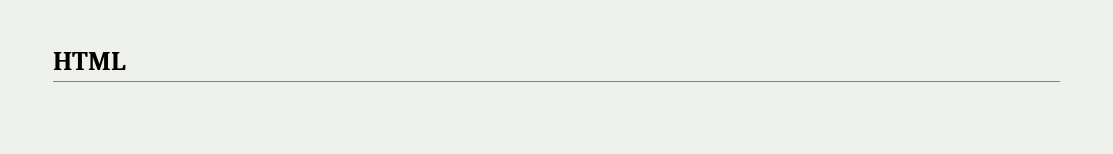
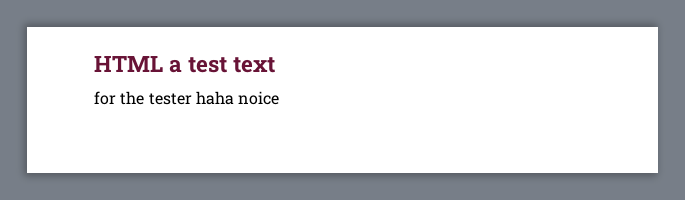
(126, 61) none -> [169,57,276,73] [94,91,280,105] a test text // for the tester haha noice

